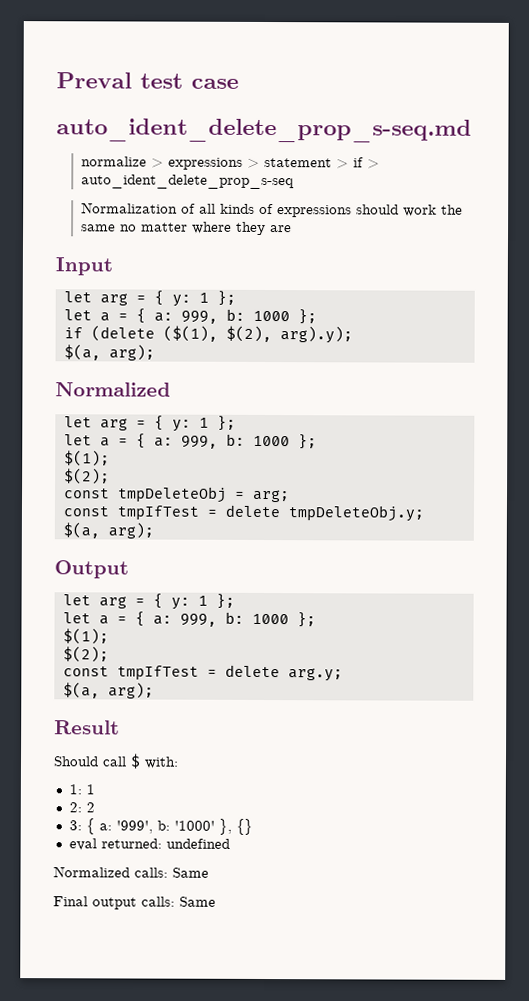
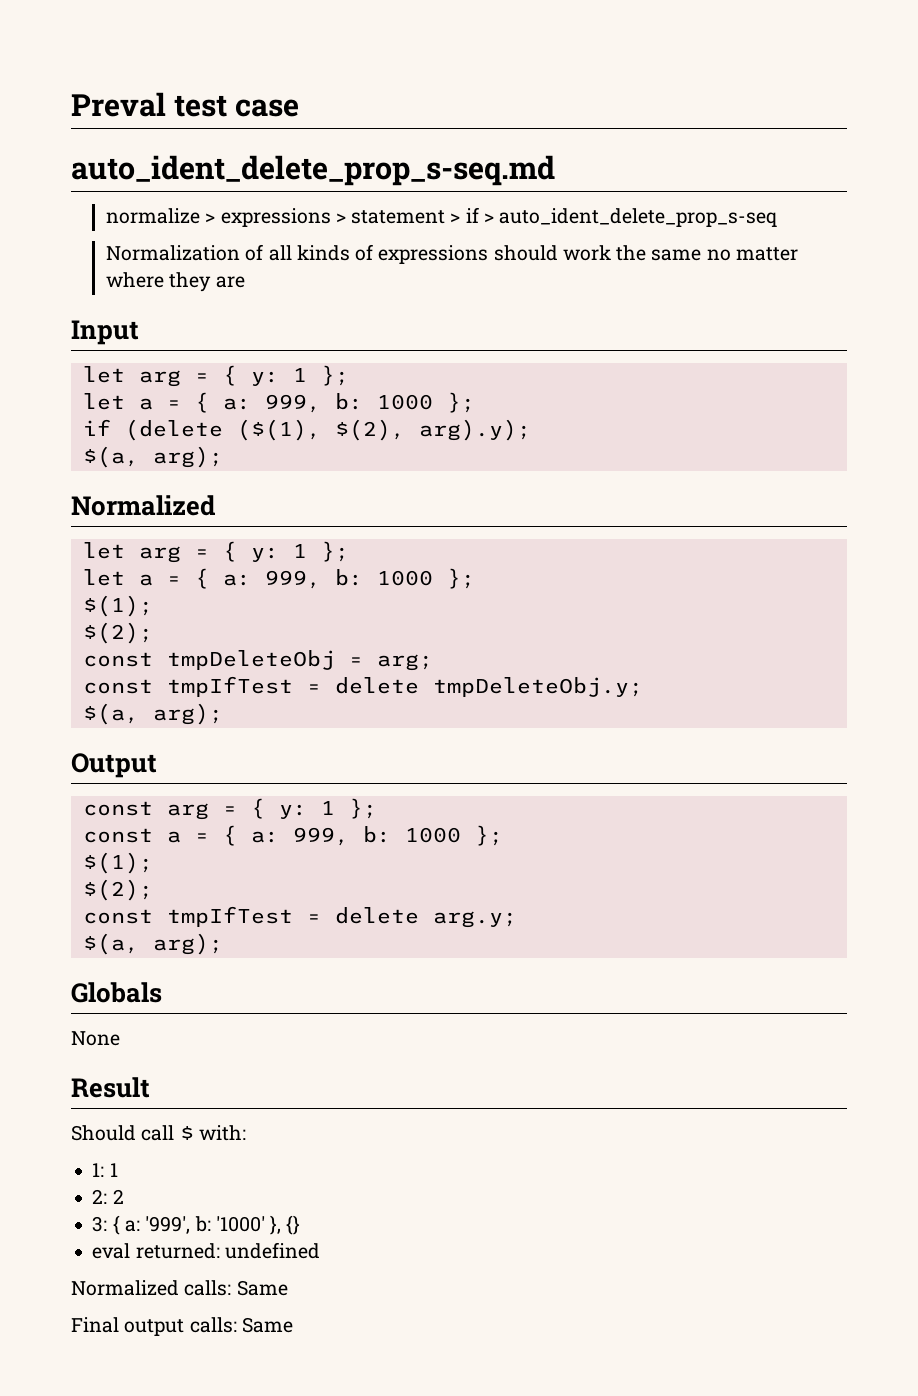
[62,593,235,610] [62,612,91,624] let arg = { y: 1 }; // let -> [82,798,377,820] [82,828,153,843] const arg = { y: 1 }; // const
(154, 690) none -> [71,982,162,1003] [71,1031,120,1046] // Globals // None

